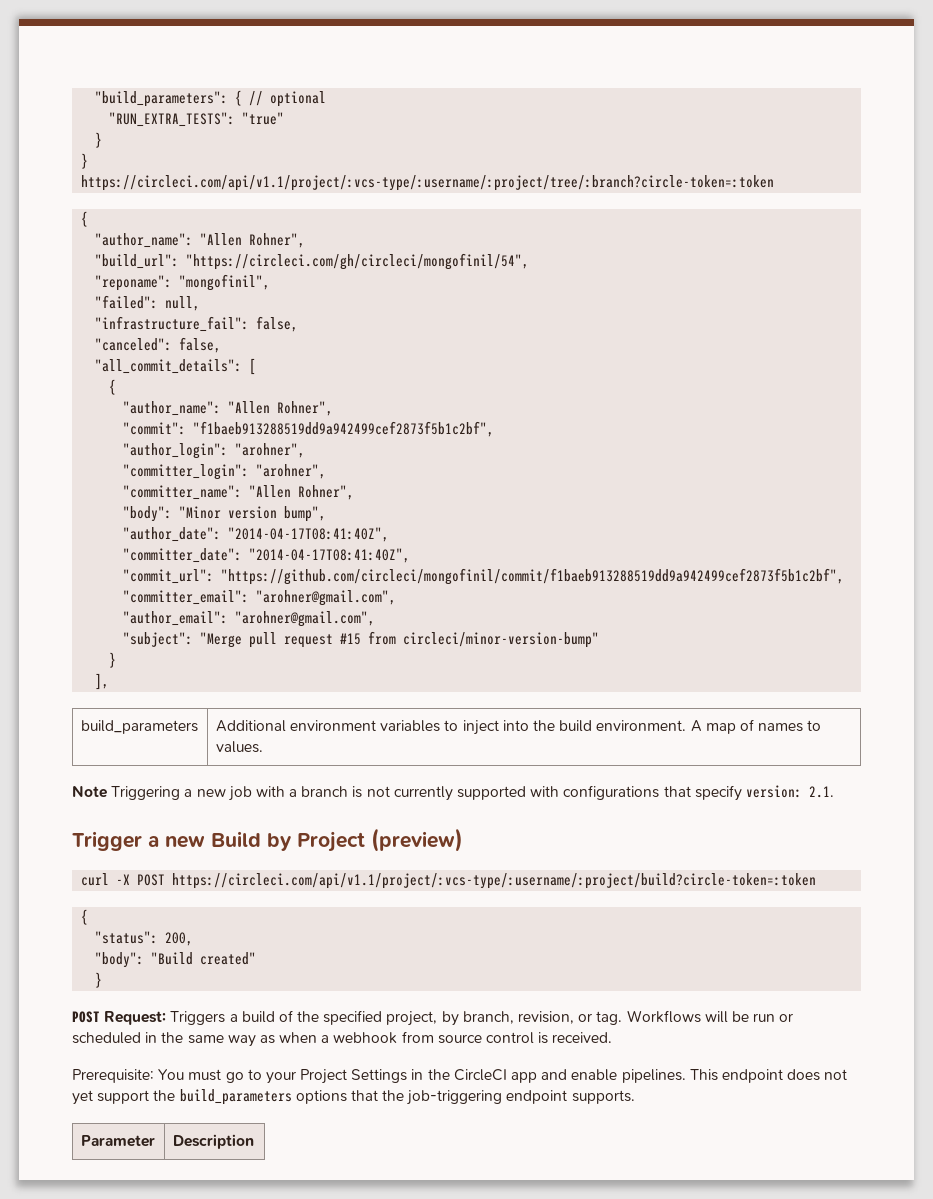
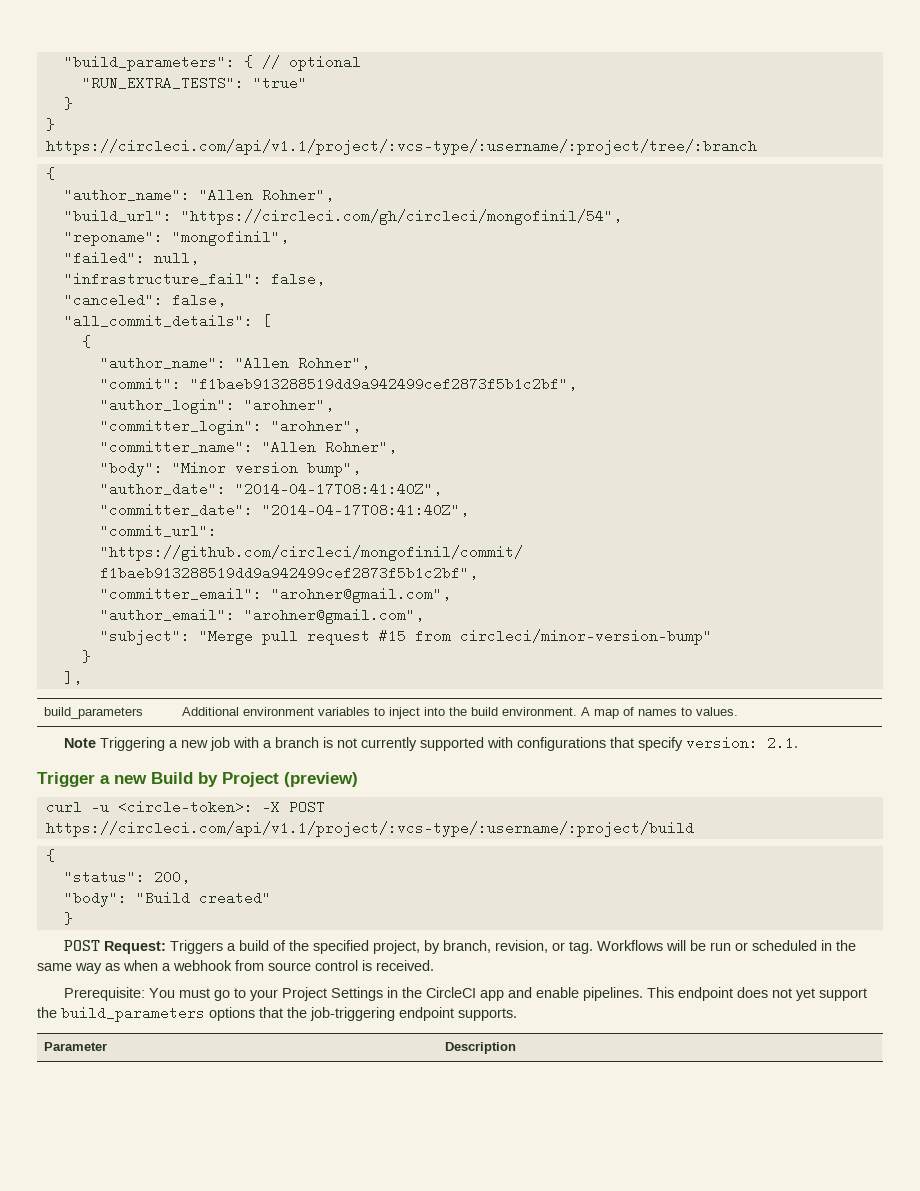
[81,175,775,191] https://circleci.com/api/v1.1/project/:vcs-type/:username/:project/tree/:branch?circle-token=:token -> [45,139,757,155] https://circleci.com/api/v1.1/project/:vcs-type/:username/:project/tree/:branch
(110, 879) none -> [90,800,253,814] -u <circle-token>:
[172,873,817,889] https://circleci.com/api/v1.1/project/:vcs-type/:username/:project/build?circle-token=:token -> [45,821,694,837] https://circleci.com/api/v1.1/project/:vcs-type/:username/:project/build

